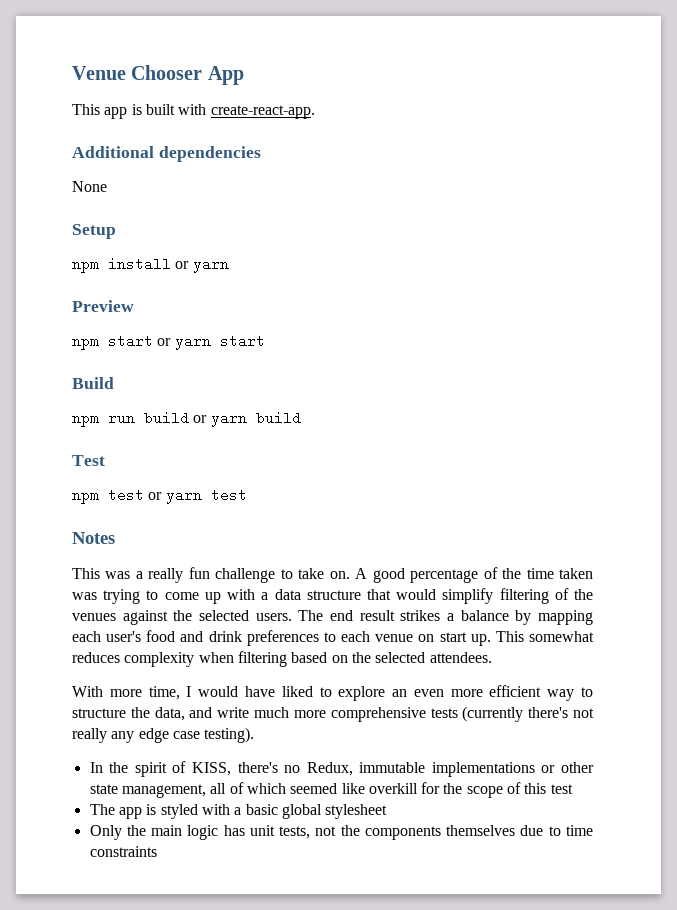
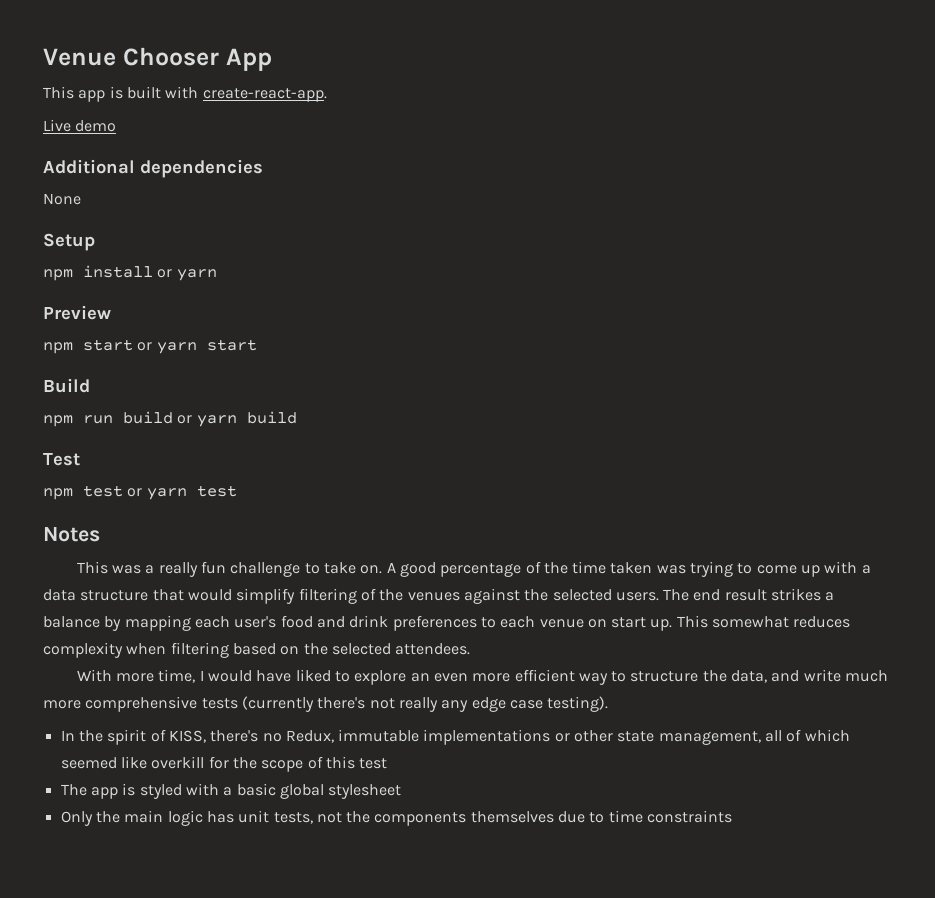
(315, 112) none -> [43,119,117,132] // Live demo

